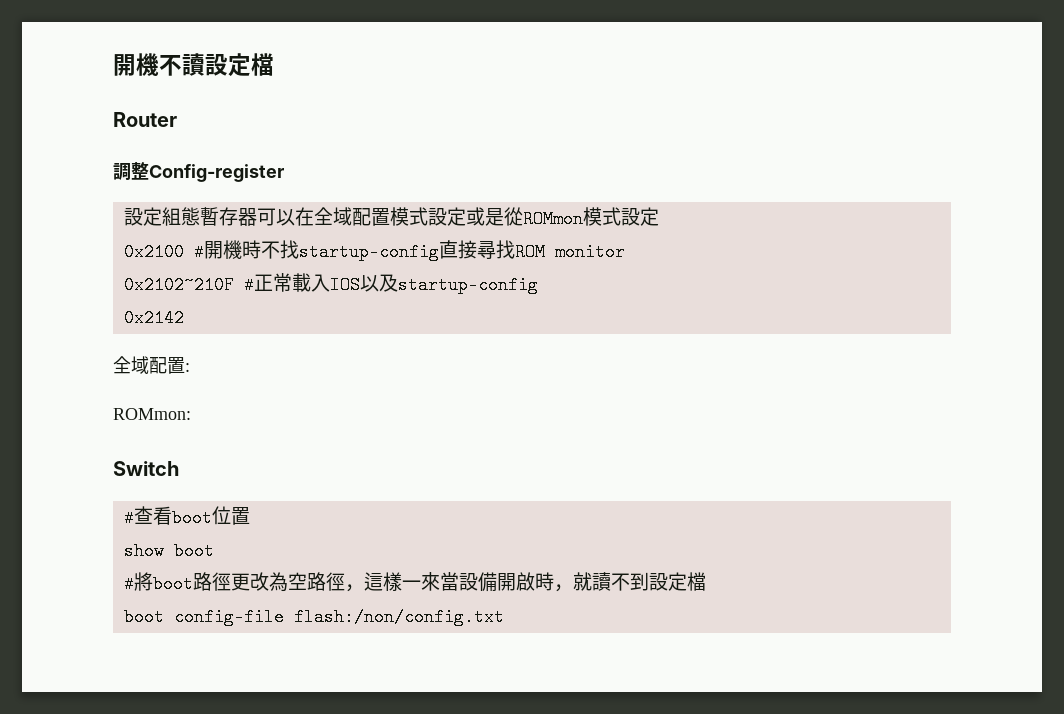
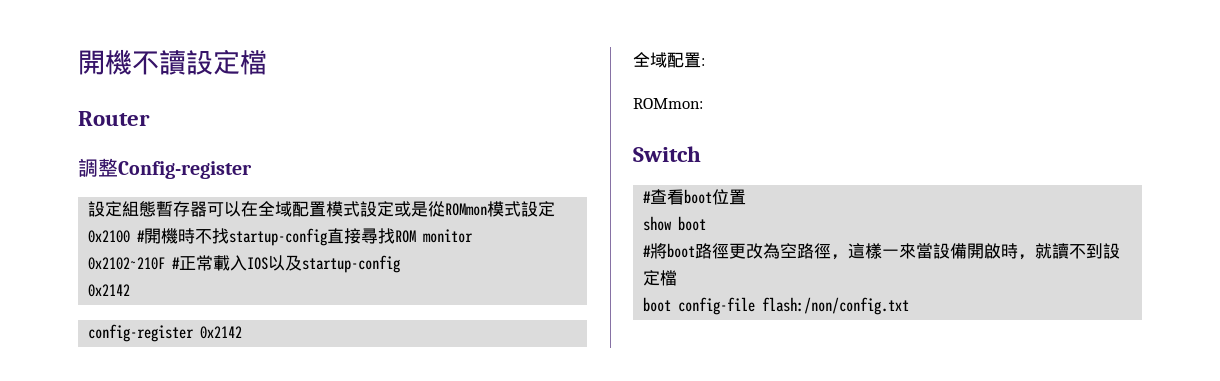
(184, 318) none -> [88,324,243,342] // config-register 0x2142

